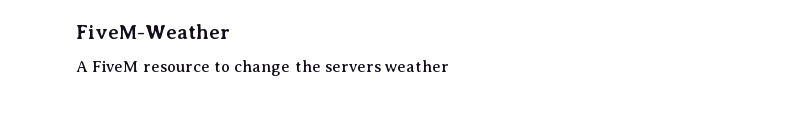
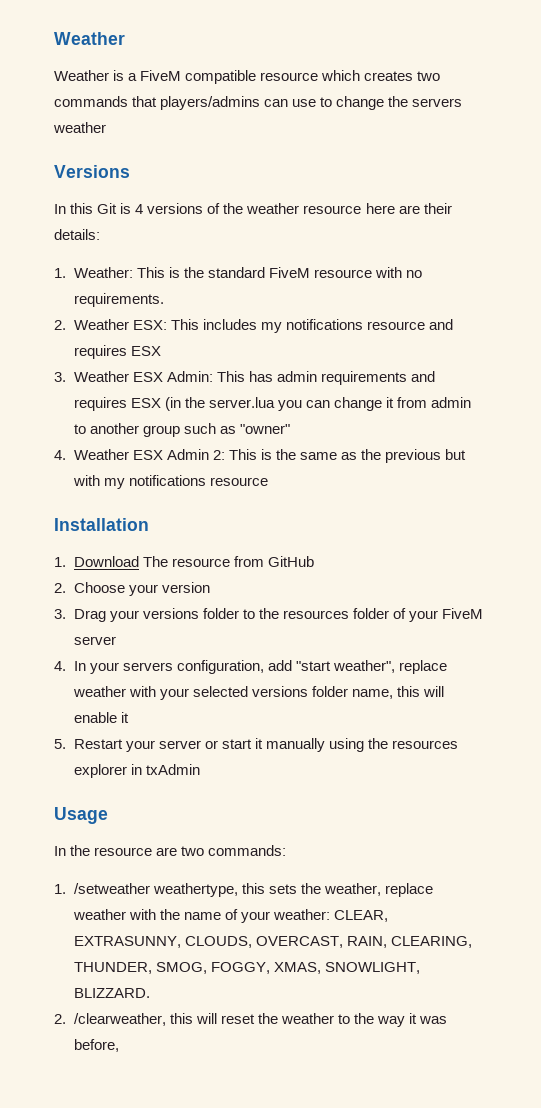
[76,24,230,39] [76,60,210,72] FiveM-Weather // A FiveM resource -> [54,32,125,45] [54,70,441,84] [54,96,317,110] Weather // Weather is a FiveM compatible resource which creates two commands that players/admins can use
(450, 66) none -> [54,165,130,178] [54,203,452,214] [54,229,100,240] [54,267,423,278] [73,293,164,307] [54,319,454,333] [73,345,161,359] [54,371,436,385] [73,397,472,411] [73,423,291,437] [54,449,467,463] [72,475,268,489] [54,518,149,531] [54,556,314,567] [54,582,210,596] [54,608,484,622] [73,636,116,645] [54,660,448,674] [72,686,445,700] [73,712,129,723] [54,738,459,752] [73,764,200,778] [54,807,108,824] [54,845,287,856] [54,883,434,897] [72,909,389,923] [73,936,472,948] [73,962,420,974] [73,988,150,998] [54,1013,448,1027] [73,1039,119,1052] // Versions // In this Git is 4 versions of the weather resource here are their details: // 1. Weather: This is the standard FiveM resource with no requirements. // 2. Weather ESX: This includes my notifications resource and requires ESX // 3. Weather ESX Admin: This has admin requirements and requires ESX (in the server.lua you can change it from admin to another group such as "owner" // 4. Weather ESX Admin 2: This is the same as the previous but with my notifications resource // Installation // 1. Download The resource from GitHub // 2. Choose your version // 3. Drag your versions folder to the resources folder of your FiveM server // 4. In your servers configuration, add "start weather", replace weather with your selected versions folder name, this will enable it // 5. Restart your server or start it manually using the resources explorer in txAdmin // Usage // In the resource are two commands: // 1. /setweather weathertype, this sets the weather, replace weather with the name of your weather: CLEAR, EXTRASUNNY, CLOUDS, OVERCAST, RAIN, CLEARING, THUNDER, SMOG, FOGGY, XMAS, SNOWLIGHT, BLIZZARD. // 2. /clearweather, this will reset the weather to the way it was before,

